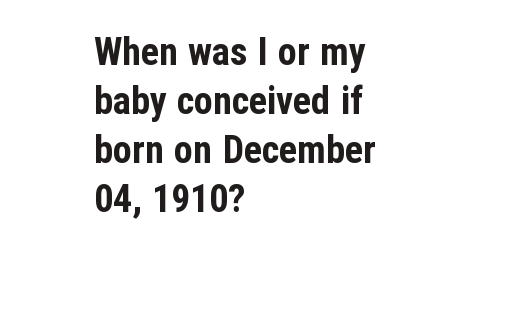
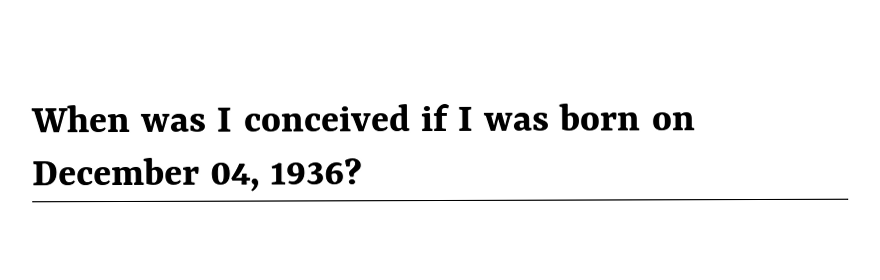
[277,44,367,73] [94,84,363,122] or my baby conceived if -> [242,103,550,132] conceived if I was
[152,184,246,212] 1910? -> [270,158,364,185] 1936?

